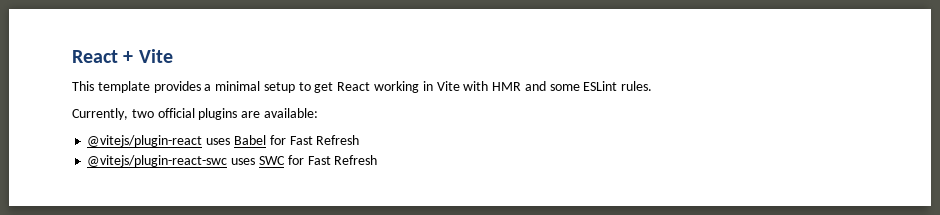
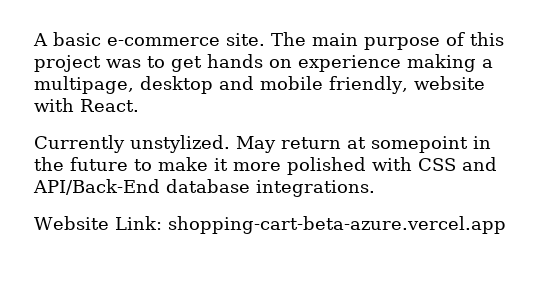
[72,49,173,63] [72,81,653,93] [72,108,318,120] [87,135,360,147] [87,155,378,167] React + Vite // This template provides a minimal setup to get React working in Vite with HMR and some ESLint rules. // Currently, two official plugins are available: // @vitejs/plugin-react uses Babel for Fast Refresh // @vitejs/plugin-react-swc uses SWC for Fast Refresh -> [33,32,504,50] [34,54,493,72] [34,76,485,94] [34,98,139,112] [34,135,491,153] [34,157,497,175] [33,179,375,197] [34,216,506,234] A basic e-commerce site. The main purpose of this project was to get hands on experience making a multipage, desktop and mobile friendly, website with React. // Currently unstylized. May return at somepoint in the future to make it more polished with CSS and API/Back-End database integrations. // Website Link: shopping-cart-beta-azure.vercel.app

